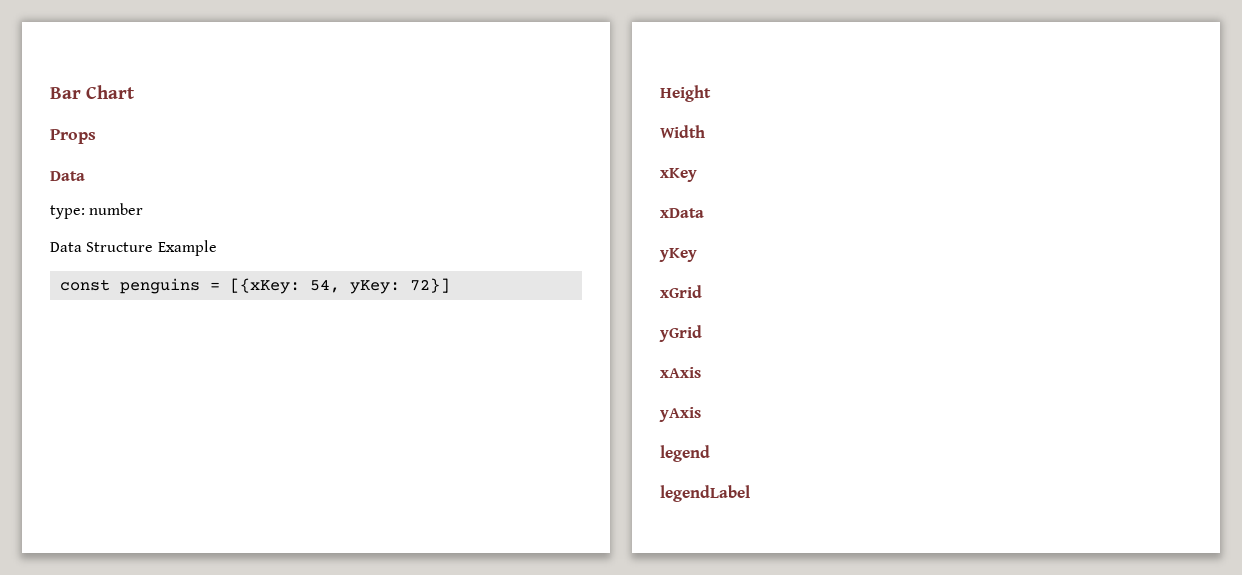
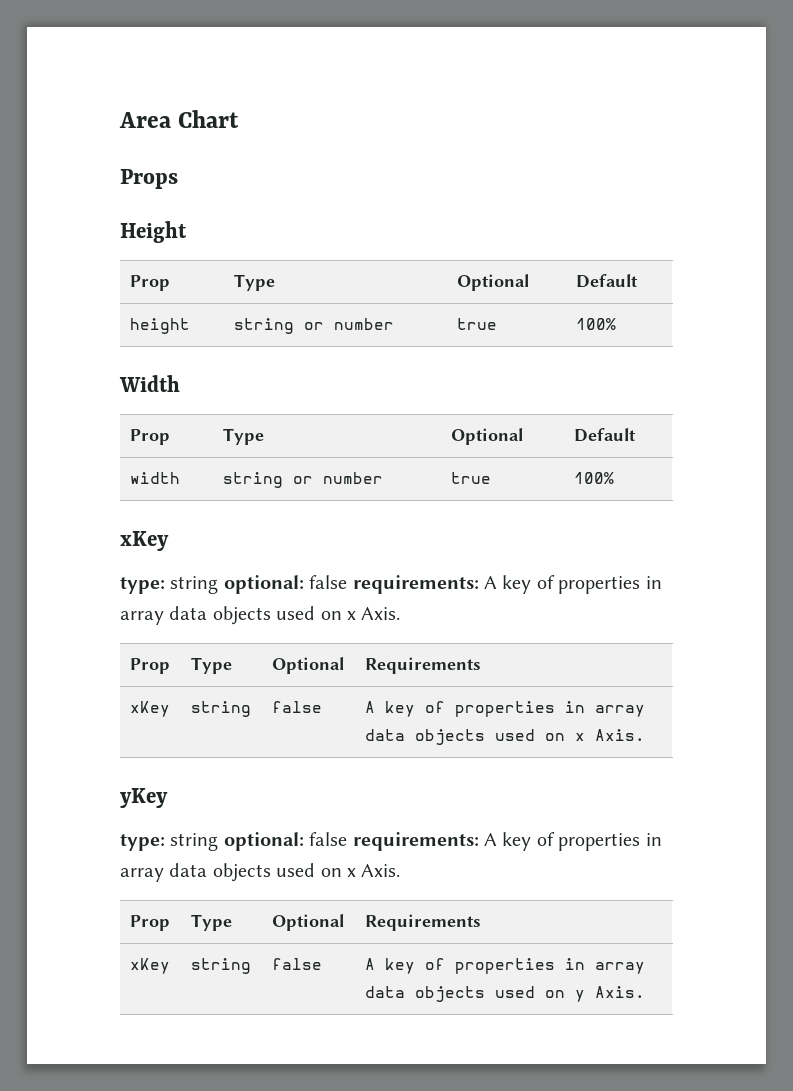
[50,87,81,99] Bar -> [119,112,171,128] Area
[50,171,85,181] [50,203,144,219] [50,240,217,256] [59,278,450,294] [660,85,711,102] [660,125,705,138] [660,168,697,182] [660,208,704,218] [659,248,697,262] [660,285,702,298] [659,325,702,342] [660,367,701,378] [659,407,701,422] [660,445,710,462] [660,485,750,502] Data // type: number // Data Structure Example // const penguins = [{xKey: 54, yKey: 72}] // Height // Width // xKey // xData // yKey // xGrid // yGrid // xAxis // yAxis // legend // legendLabel -> [120,221,187,243] [130,275,171,291] [234,274,276,291] [457,274,530,291] [576,274,639,288] [130,318,191,334] [234,318,395,334] [457,318,498,330] [576,318,617,330] [119,375,180,392] [130,429,171,445] [223,428,265,445] [451,428,524,445] [574,428,637,442] [130,472,181,484] [223,472,384,488] [451,472,492,484] [574,472,615,484] [120,531,169,551] [120,575,662,594] [120,606,401,625] [130,658,171,674] [191,657,233,674] [272,657,345,674] [365,657,482,674] [130,701,171,717] [191,701,252,717] [272,701,323,713] [365,701,646,717] [365,729,646,745] [120,788,168,808] [120,832,662,851] [120,863,401,882] [130,915,171,931] [191,914,233,931] [272,914,345,931] [365,914,482,931] [130,958,171,974] [191,958,252,974] [272,958,323,970] [365,958,646,974] [365,986,646,1002] Height // Prop | Type | Optional | Default // height | string or number | true | 100% // Width // Prop | Type | Optional | Default // width | string or number | true | 100% // xKey // type: string optional: false requirements: A key of properties in array data objects used on x Axis. // Prop | Type | Optional | Requirements // xKey | string | false | A key of properties in array data objects used on x Axis. // yKey // type: string optional: false requirements: A key of properties in array data objects used on x Axis. // Prop | Type | Optional | Requirements // xKey | string | false | A key of properties in array data objects used on y Axis.

